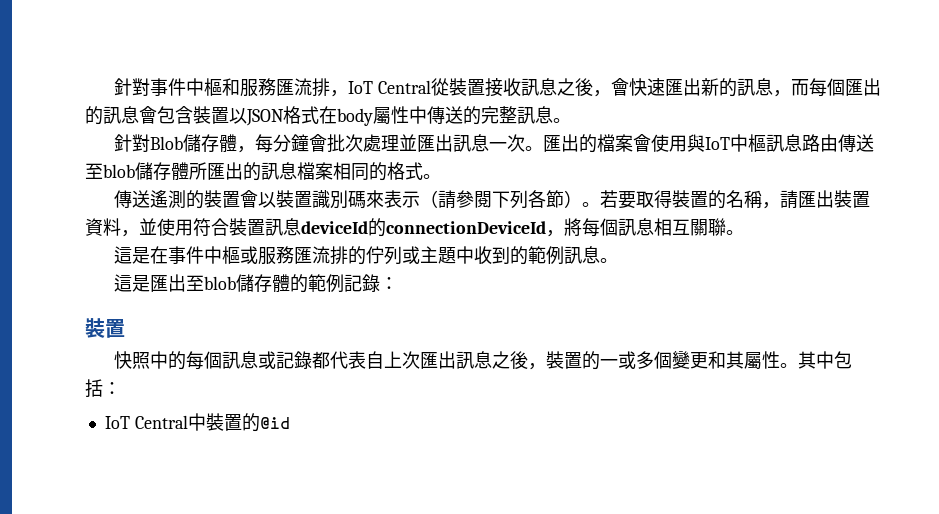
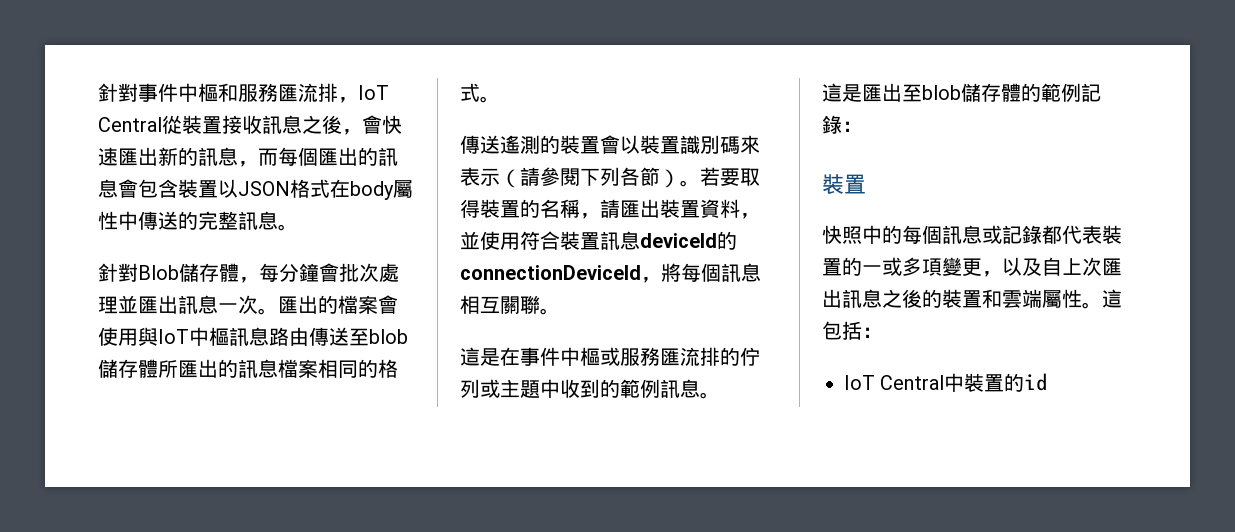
(367, 360) none -> [1102,225,1122,244] [822,257,1042,277] 裝置的一或多項變更，以及
[528,350,835,370] ，裝置的一或多個變更和其屬性。其中 -> [922,289,1122,309] 的裝置和雲端屬性。這
[259,417,290,429] @id -> [1024,373,1049,391] id

